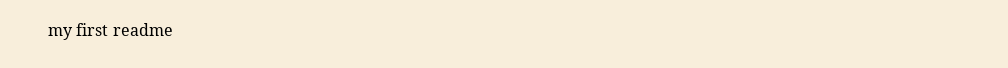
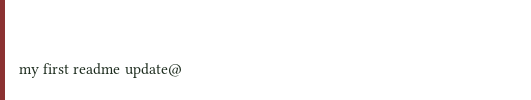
(173, 29) none -> [124,63,182,78] update@

